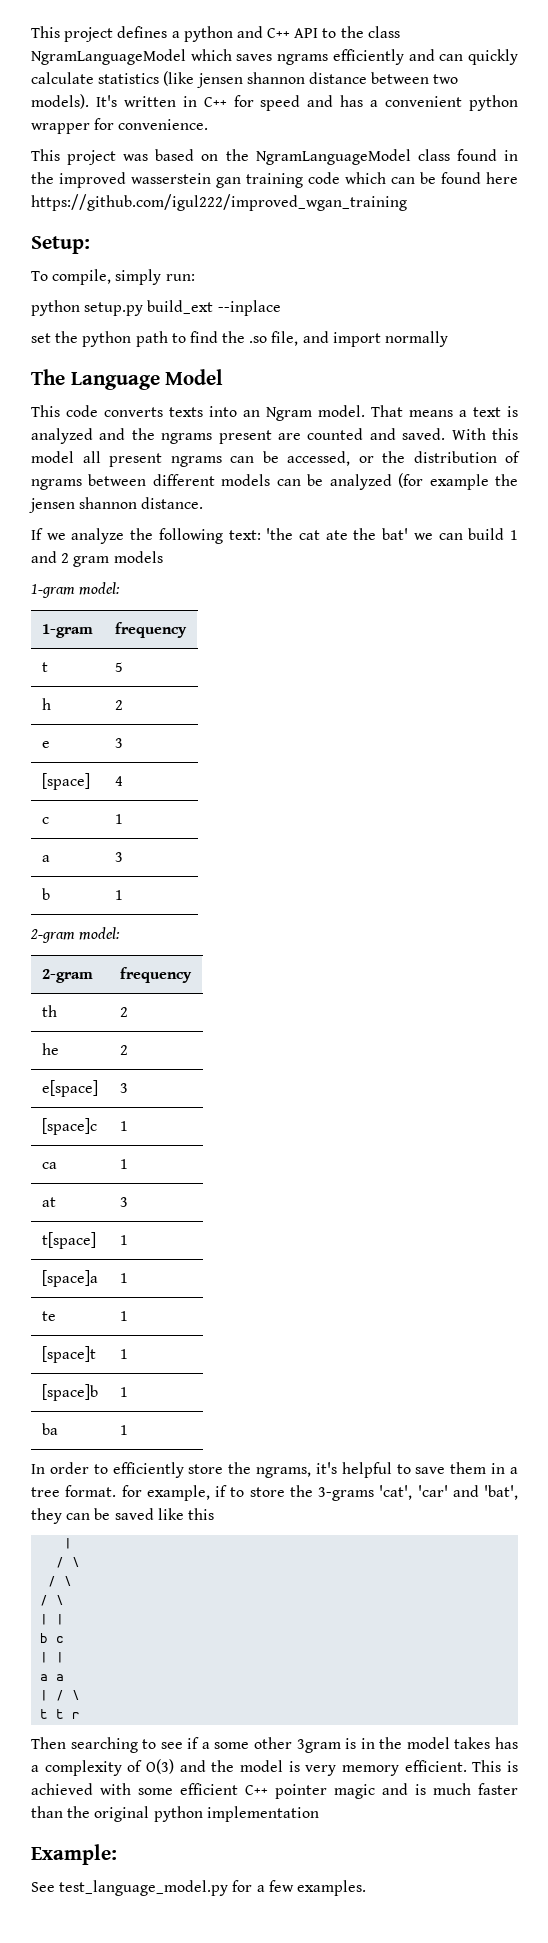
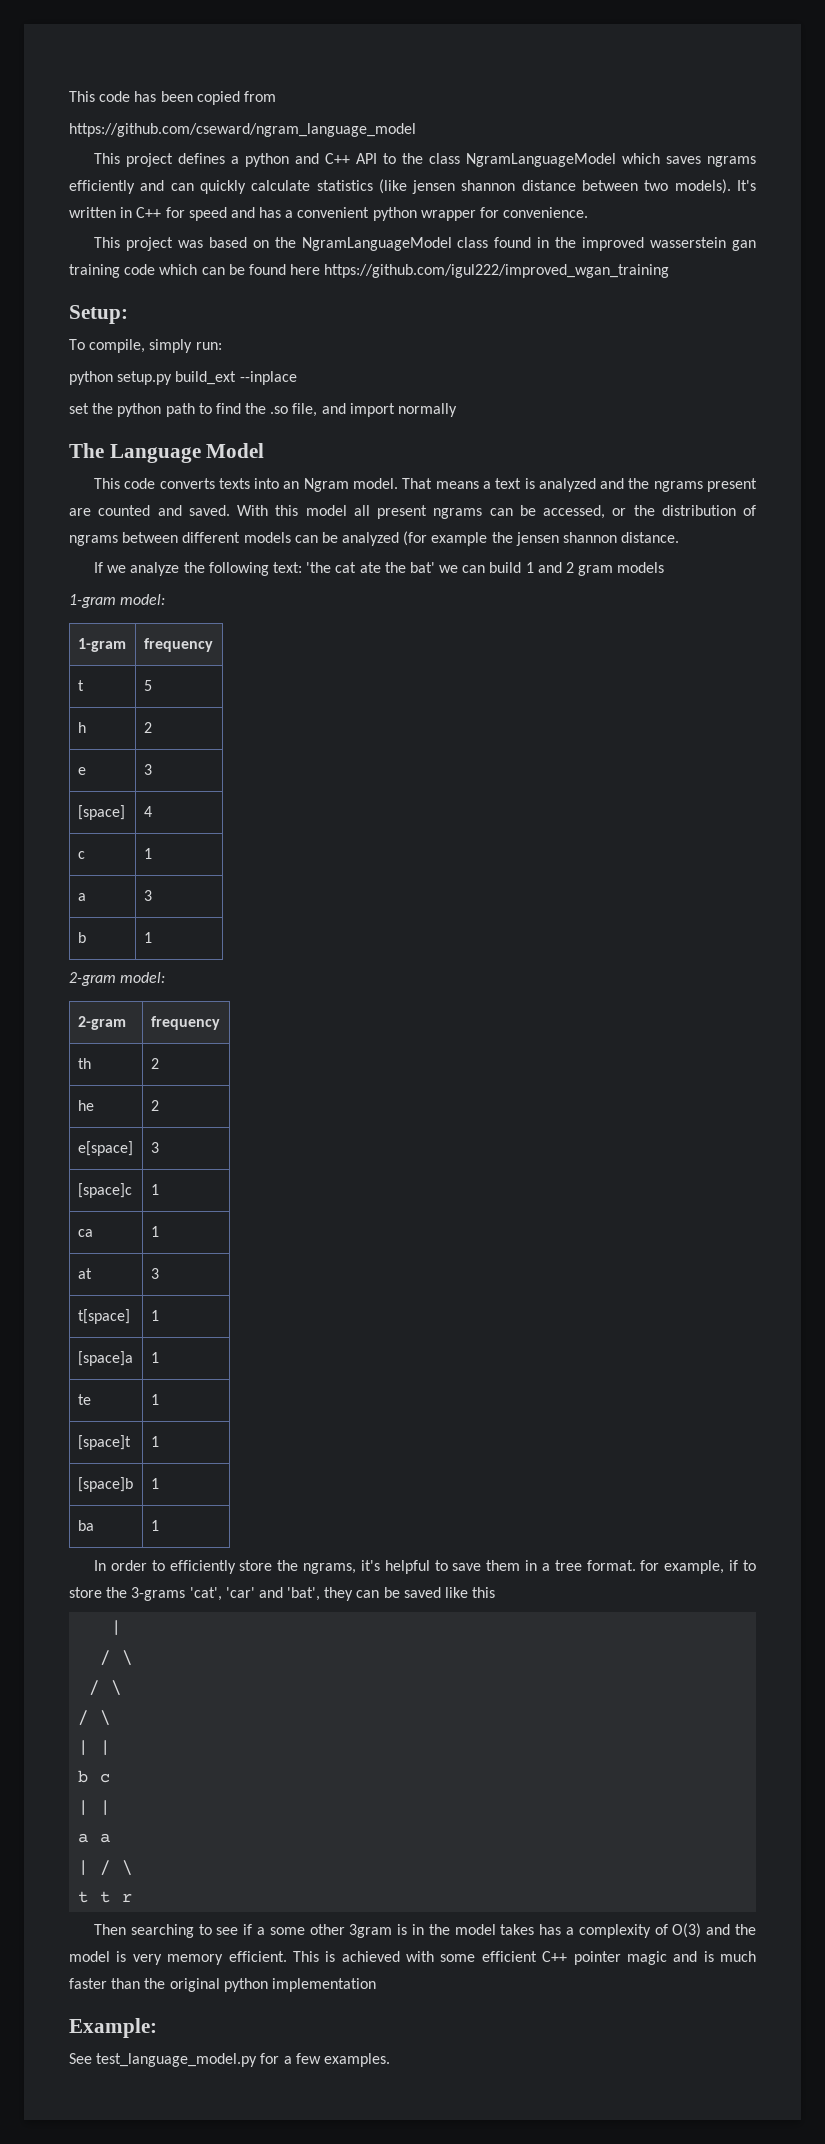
[31,26,60,38] This -> [69,91,276,105] [69,123,416,137] [94,153,121,164] This code has been copied from // https://github.com/cseward/ngram_language_model // This

